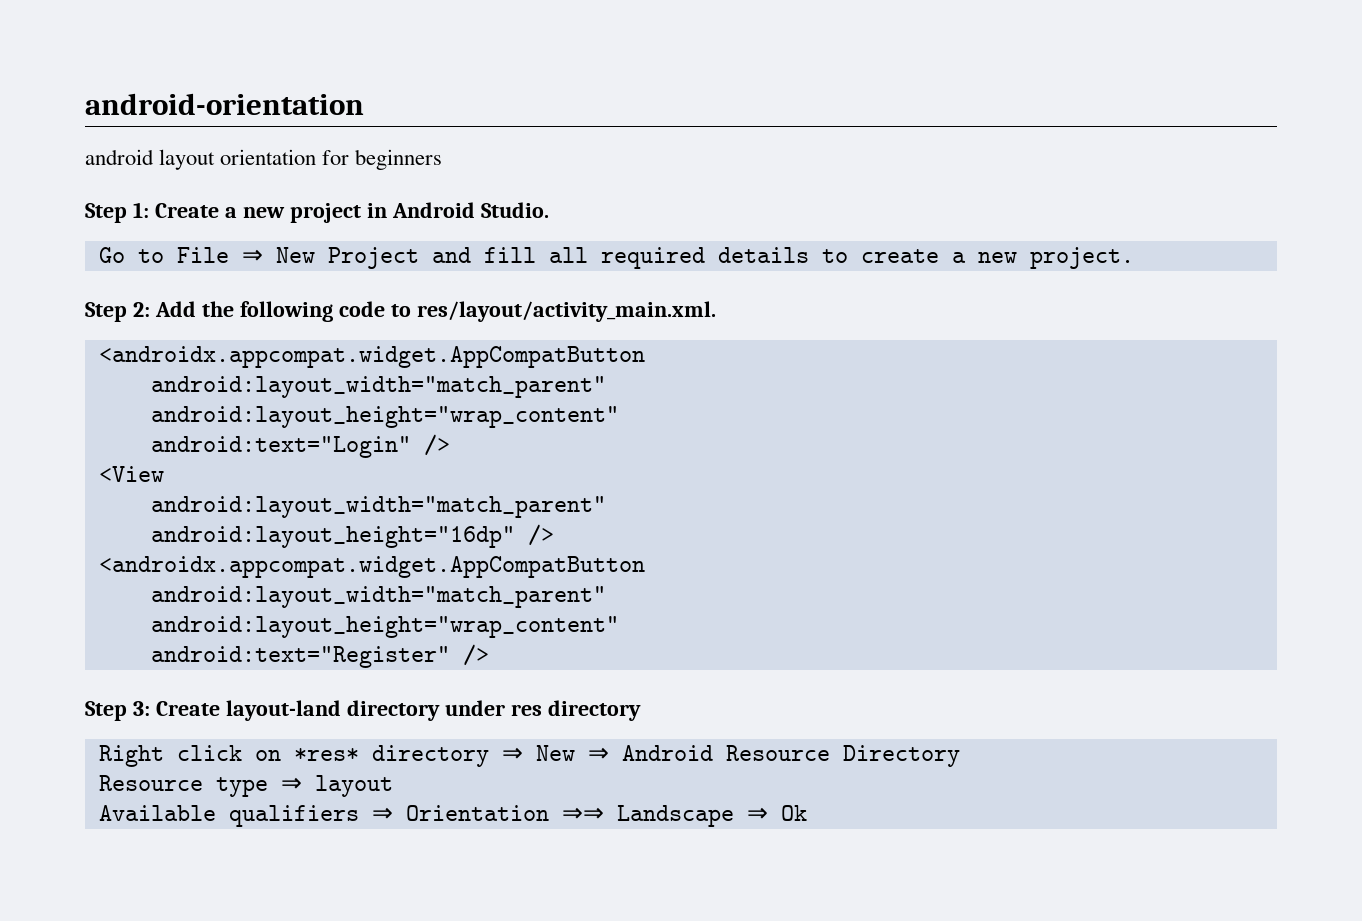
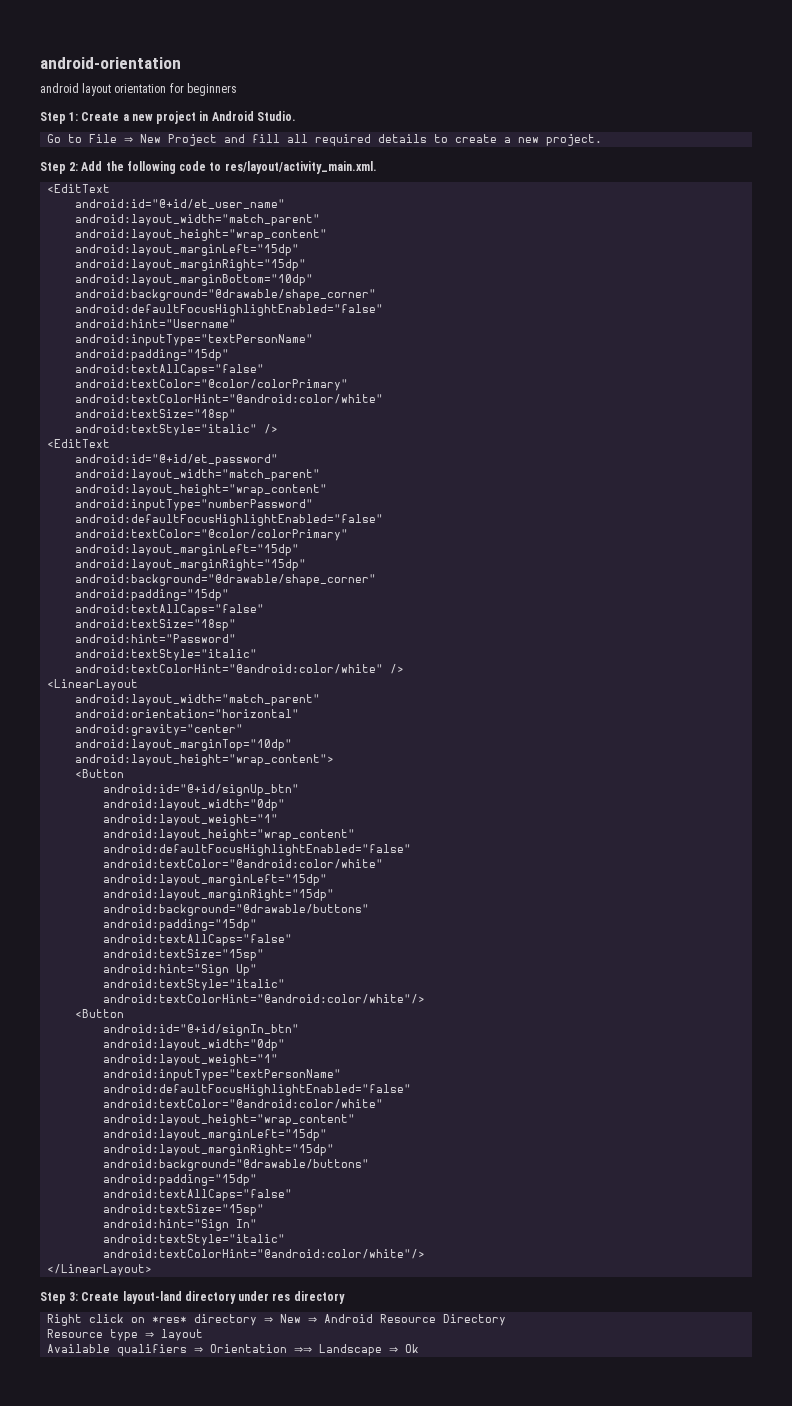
[98,346,645,368] [150,376,606,398] [150,406,619,428] [150,434,450,458] [98,466,164,482] [150,496,606,518] [150,524,554,548] [98,556,645,578] [150,586,606,608] [150,616,619,638] [150,644,489,668] <androidx.appcompat.widget.AppCompatButton // android:layout_width="match_parent" // android:layout_height="wrap_content" // android:text="Login" /> // <View // android:layout_width="match_parent" // android:layout_height="16dp" /> // <androidx.appcompat.widget.AppCompatButton // android:layout_width="match_parent" // android:layout_height="wrap_content" // android:text="Register" /> -> [47,184,111,193] [75,199,286,209] [75,214,321,226] [75,229,328,241] [75,244,300,256] [75,259,307,271] [75,274,314,286] [75,289,377,301] [75,304,384,316] [75,319,237,328] [75,334,314,346] [75,349,230,361] [75,364,265,376] [75,379,349,391] [75,394,384,404] [75,409,237,421] [75,424,279,436] [47,439,111,448] [75,454,279,466] [75,469,321,481] [75,484,328,496] [75,499,314,511] [75,514,384,526] [75,529,349,541] [75,544,300,556] [75,559,307,571] [75,574,377,586] [75,589,230,601] [75,604,265,616] [75,619,237,631] [75,634,237,643] [75,649,258,661] [75,664,405,674] [47,679,139,691] [75,694,321,706] [75,709,300,718] [75,724,244,736] [75,739,293,751] [75,754,335,766] [75,769,125,778] [103,784,300,796] [103,799,286,811] [103,814,279,826] [103,829,356,841] [103,844,412,856] [103,859,384,869] [103,874,328,886] [103,889,335,901] [103,904,370,916] [103,919,258,931] [103,934,293,946] [103,949,265,961] [103,964,258,976] [103,979,286,991] [103,994,426,1004] [75,1009,125,1018] [103,1024,300,1036] [103,1039,286,1051] [103,1054,279,1066] [103,1069,342,1081] [103,1084,412,1096] [103,1099,384,1109] [103,1114,356,1126] [103,1129,328,1141] [103,1144,335,1156] [103,1159,370,1171] [103,1174,258,1186] [103,1189,293,1201] [103,1204,265,1216] [103,1219,258,1231] [103,1234,286,1246] [103,1249,426,1259] [47,1264,153,1276] <EditText // android:id="@+id/et_user_name" // android:layout_width="match_parent" // android:layout_height="wrap_content" // android:layout_marginLeft="15dp" // android:layout_marginRight="15dp" // android:layout_marginBottom="10dp" // android:background="@drawable/shape_corner" // android:defaultFocusHighlightEnabled="false" // android:hint="Username" // android:inputType="textPersonName" // android:padding="15dp" // android:textAllCaps="false" // android:textColor="@color/colorPrimary" // android:textColorHint="@android:color/white" // android:textSize="18sp" // android:textStyle="italic" /> // <EditText // android:id="@+id/et_password" // android:layout_width="match_parent" // android:layout_height="wrap_content" // android:inputType="numberPassword" // android:defaultFocusHighlightEnabled="false" // android:textColor="@color/colorPrimary" // android:layout_marginLeft="15dp" // android:layout_marginRight="15dp" // android:background="@drawable/shape_corner" // android:padding="15dp" // android:textAllCaps="false" // android:textSize="18sp" // android:hint="Password" // android:textStyle="italic" // android:textColorHint="@android:color/white" /> // <LinearLayout // android:layout_width="match_parent" // android:orientation="horizontal" // android:gravity="center" // android:layout_marginTop="10dp" // android:layout_height="wrap_content"> // <Button // android:id="@+id/signUp_btn" // android:layout_width="0dp" // android:layout_weight="1" // android:layout_height="wrap_content" // android:defaultFocusHighlightEnabled="false" // android:textColor="@android:color/white" // android:layout_marginLeft="15dp" // android:layout_marginRight="15dp" // android:background="@drawable/buttons" // android:padding="15dp" // android:textAllCaps="false" // android:textSize="15sp" // android:hint="Sign Up" // android:textStyle="italic" // android:textColorHint="@android:color/white"/> // <Button // android:id="@+id/signIn_btn" // android:layout_width="0dp" // android:layout_weight="1" // android:inputType="textPersonName" // android:defaultFocusHighlightEnabled="false" // android:textColor="@android:color/white" // android:layout_height="wrap_content" // android:layout_marginLeft="15dp" // android:layout_marginRight="15dp" // android:background="@drawable/buttons" // android:padding="15dp" // android:textAllCaps="false" // android:textSize="15sp" // android:hint="Sign In" // android:textStyle="italic" // android:textColorHint="@android:color/white"/> // </LinearLayout>

